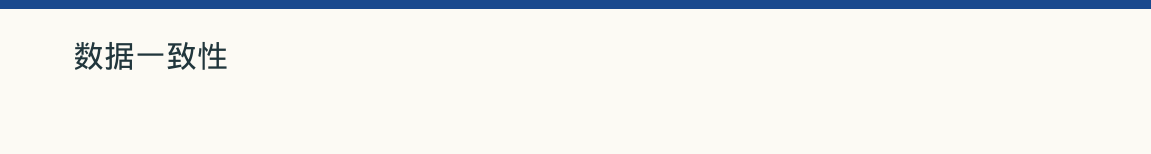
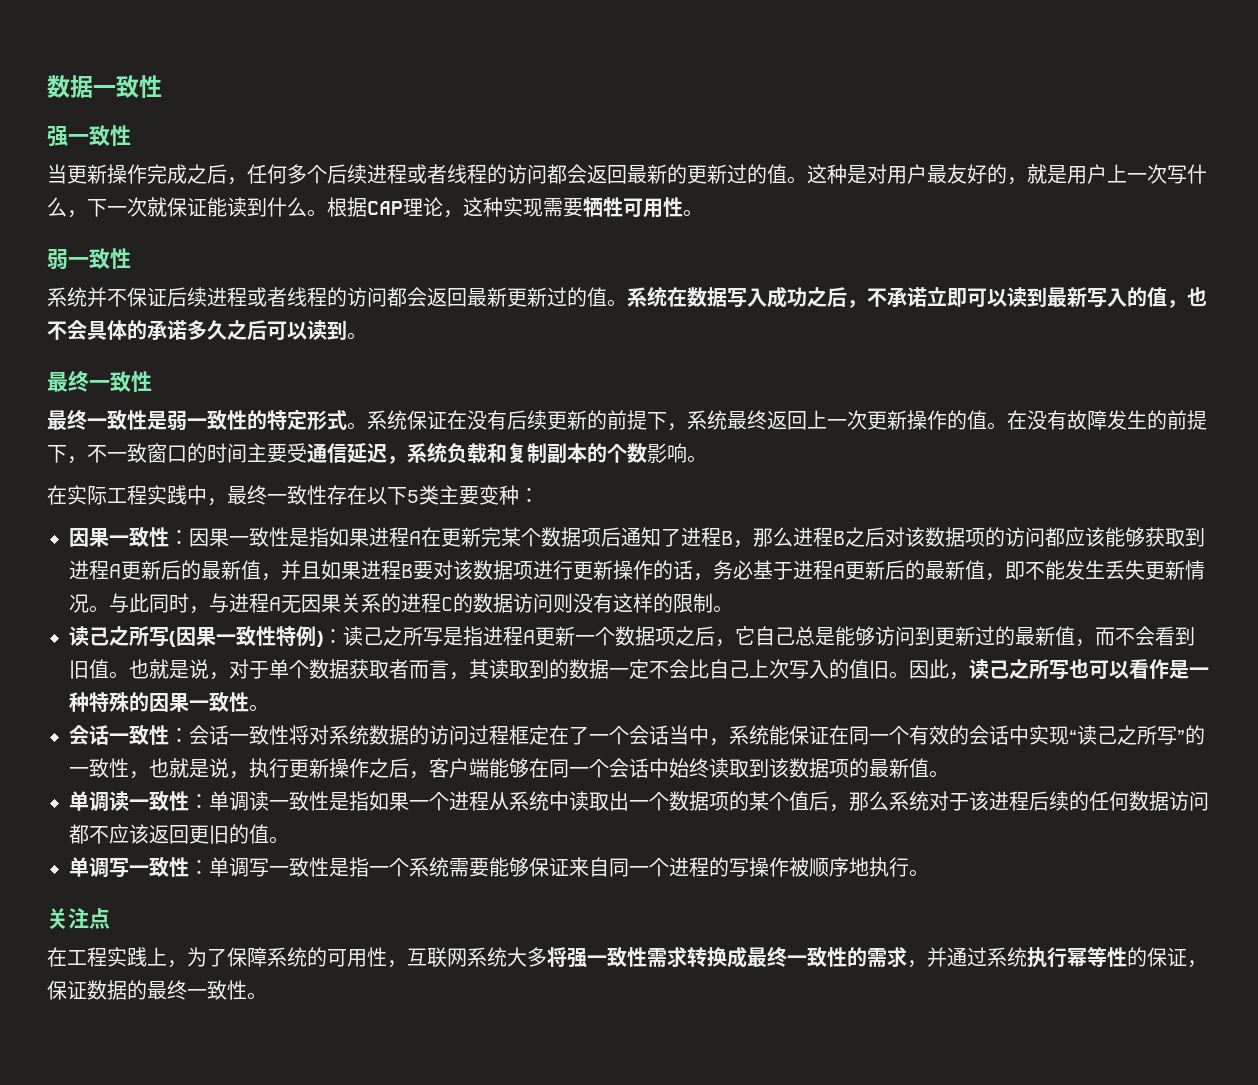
(228, 55) none -> [47,125,131,147] [47,164,1207,185] [47,197,703,218] [47,248,131,270] [47,286,1207,308] [47,320,367,340] [47,371,152,392] [47,410,1207,431] [47,442,707,464] [47,485,539,506] [69,527,1205,548] [69,560,1205,581] [69,593,733,614] [69,626,1195,647] [69,659,1209,680] [69,692,269,713] [69,725,1205,746] [69,758,949,779] [69,791,1209,812] [69,824,289,844] [69,857,929,878] [47,908,110,929] [47,946,1207,968] [47,980,267,1000] // 强一致性 // 当更新操作完成之后，任何多个后续进程或者线程的访问都会返回最新的更新过的值。这种是对用户最友好的，就是用户上一次写什么，下一次就保证能读到什么。根据CAP理论，这种实现需要牺牲可用性。 // 弱一致性 // 系统并不保证后续进程或者线程的访问都会返回最新更新过的值。系统在数据写入成功之后，不承诺立即可以读到最新写入的值，也不会具体的承诺多久之后可以读到。 // 最终一致性 // 最终一致性是弱一致性的特定形式。系统保证在没有后续更新的前提下，系统最终返回上一次更新操作的值。在没有故障发生的前提下，不一致窗口的时间主要受通信延迟，系统负载和复制副本的个数影响。 // 在实际工程实践中，最终一致性存在以下5类主要变种： // 因果一致性：因果一致性是指如果进程A在更新完某个数据项后通知了进程B，那么进程B之后对该数据项的访问都应该能够获取到进程A更新后的最新值，并且如果进程B要对该数据项进行更新操作的话，务必基于进程A更新后的最新值，即不能发生丢失更新情况。与此同时，与进程A无因果关系的进程C的数据访问则没有这样的限制。 // 读己之所写(因果一致性特例)：读己之所写是指进程A更新一个数据项之后，它自己总是能够访问到更新过的最新值，而不会看到旧值。也就是说，对于单个数据获取者而言，其读取到的数据一定不会比自己上次写入的值旧。因此，读己之所写也可以看作是一种特殊的因果一致性。 // 会话一致性：会话一致性将对系统数据的访问过程框定在了一个会话当中，系统能保证在同一个有效的会话中实现“读己之所写”的一致性，也就是说，执行更新操作之后，客户端能够在同一个会话中始终读取到该数据项的最新值。 // 单调读一致性：单调读一致性是指如果一个进程从系统中读取出一个数据项的某个值后，那么系统对于该进程后续的任何数据访问都不应该返回更旧的值。 // 单调写一致性：单调写一致性是指一个系统需要能够保证来自同一个进程的写操作被顺序地执行。 // 关注点 // 在工程实践上，为了保障系统的可用性，互联网系统大多将强一致性需求转换成最终一致性的需求，并通过系统执行幂等性的保证，保证数据的最终一致性。

